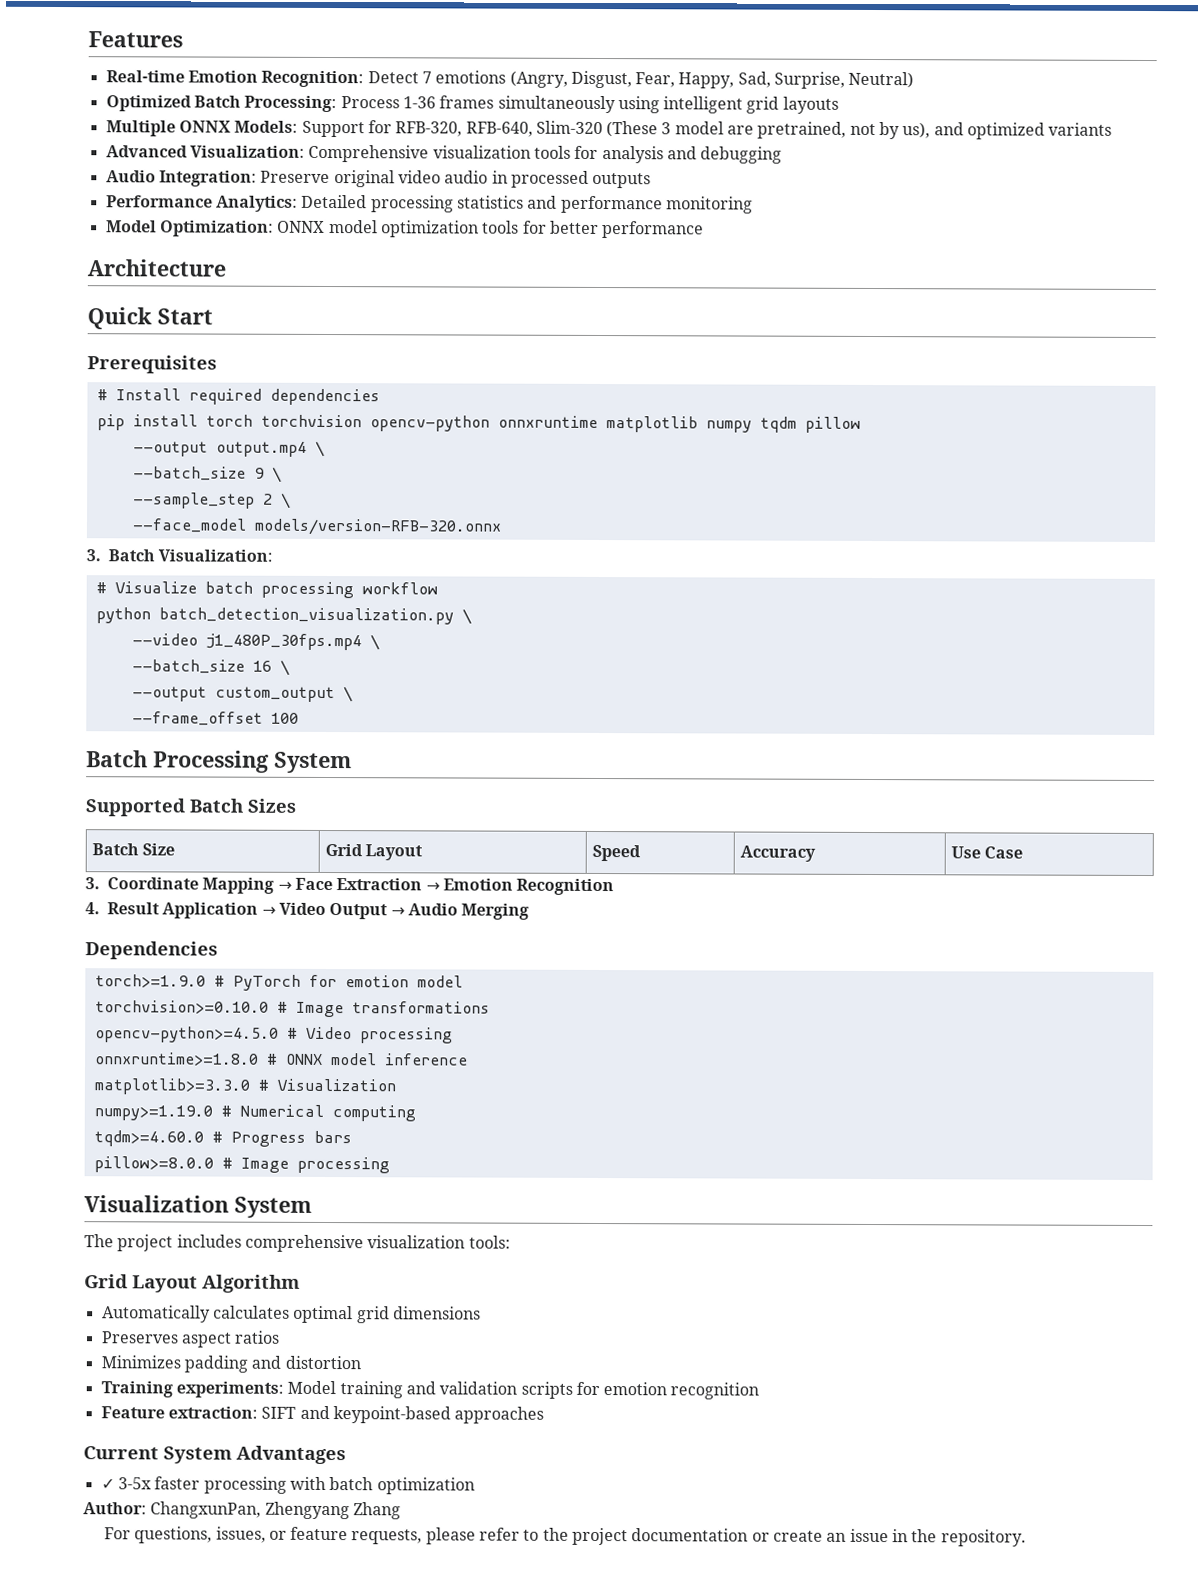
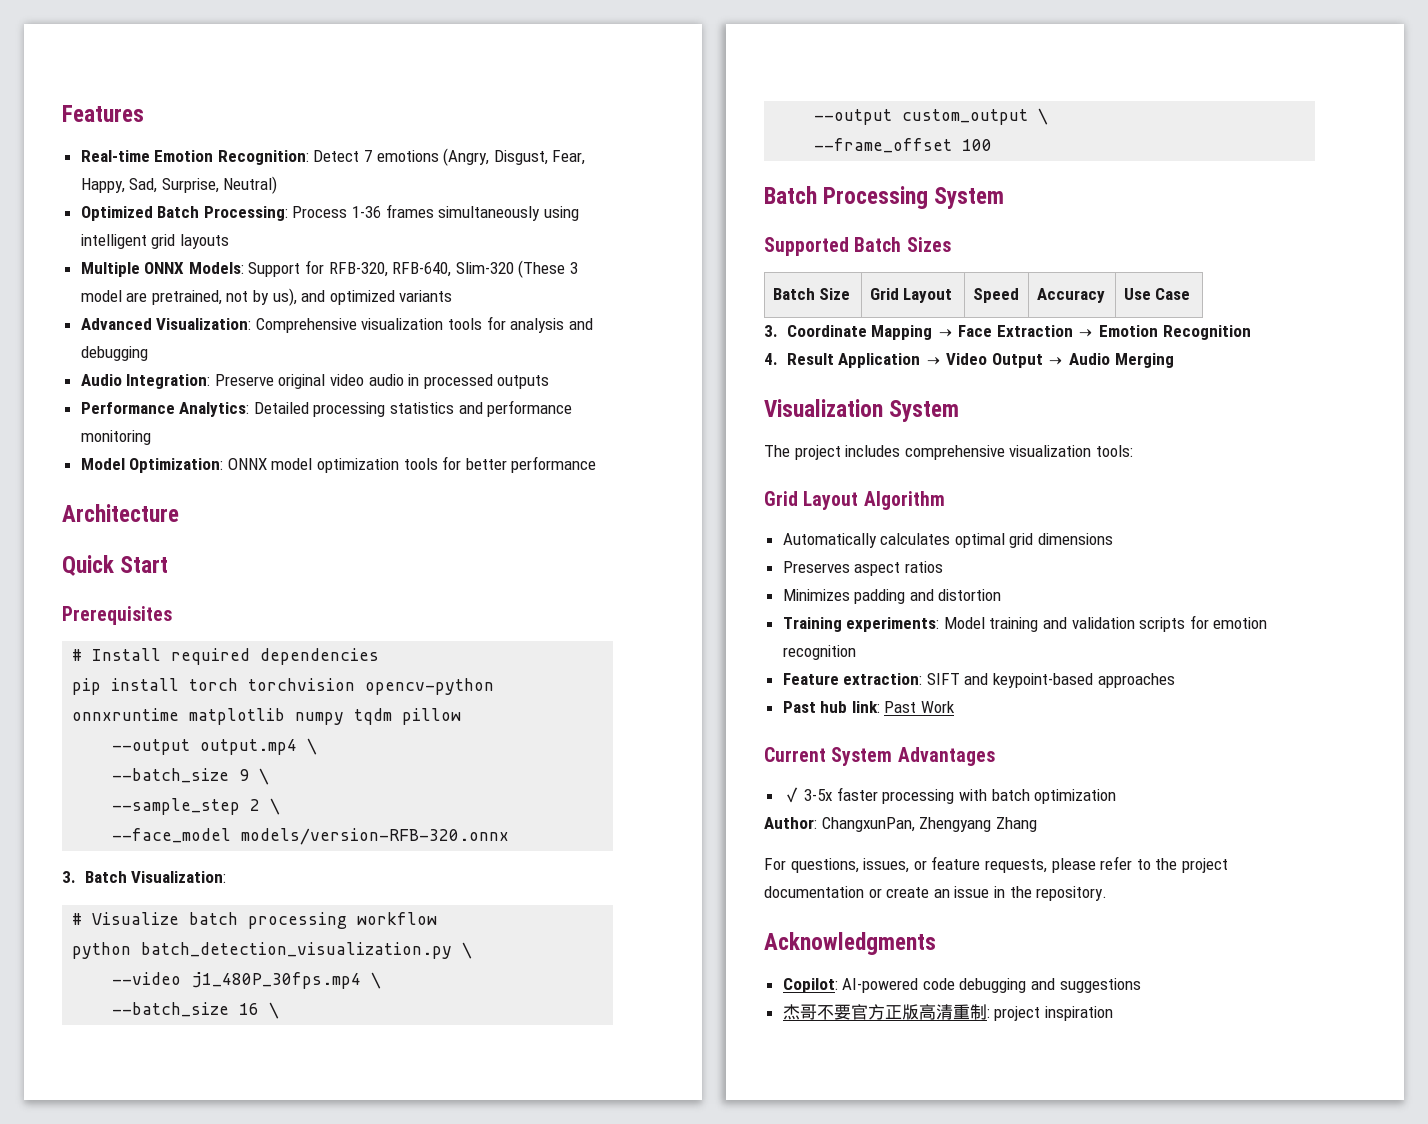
[85,941,218,960] [94,974,463,991] [94,1000,490,1018] [94,1026,453,1044] [94,1052,468,1066] [93,1078,396,1095] [93,1104,416,1122] [93,1130,352,1147] [93,1156,390,1174] // Dependencies // torch>=1.9.0 # PyTorch for emotion model // torchvision>=0.10.0 # Image transformations // opencv-python>=4.5.0 # Video processing // onnxruntime>=1.8.0 # ONNX model inference // matplotlib>=3.3.0 # Visualization // numpy>=1.19.0 # Numerical computing // tqdm>=4.60.0 # Progress bars // pillow>=8.0.0 # Image processing -> (1174, 360) none
(545, 1415) none -> [782,701,956,713] // Past hub link: Past Work
(1026, 1538) none -> [764,932,936,955] [782,978,1141,993] [782,1004,1113,1021] // Acknowledgments // Copilot: AI-powered code debugging and suggestions // 杰哥不要官方正版高清重制: project inspiration

